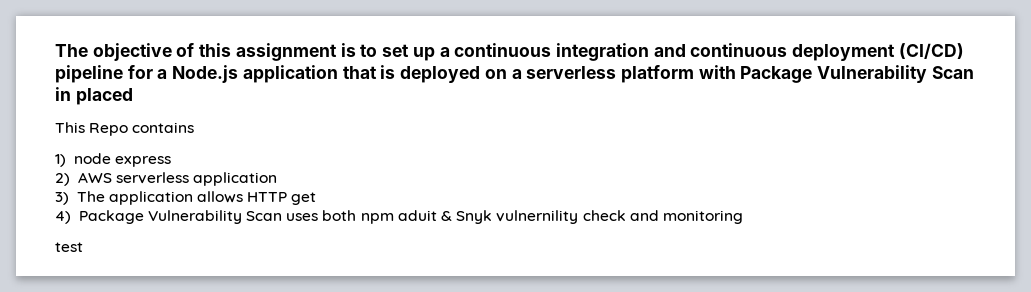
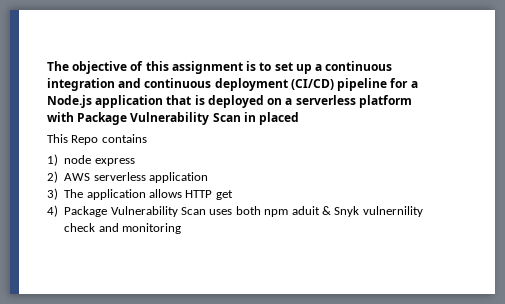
[55,242,83,252] // test -> (181, 228) none

